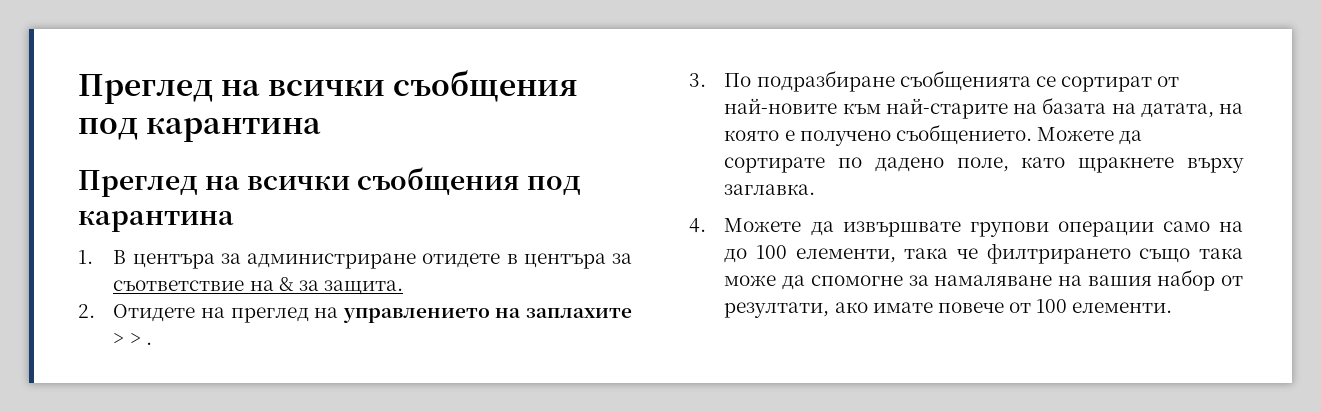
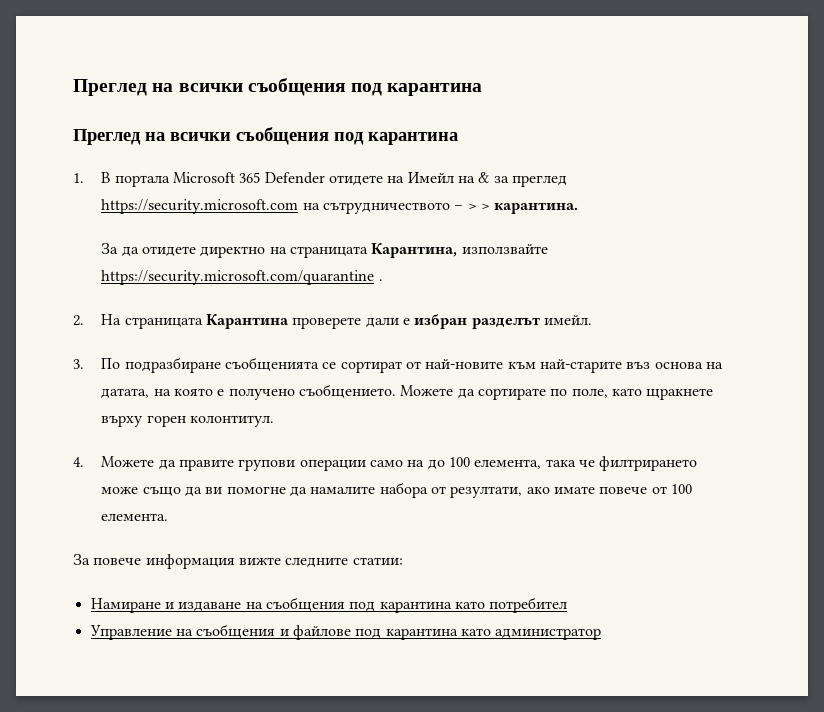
[132,253,633,269] [113,277,403,295] [78,304,633,323] [113,333,152,345] центъра за администриране отидете в центъра за съответствие на & за защита. // 2. Отидете на преглед на управлението на заплахите > > . -> [114,172,567,187] [101,199,579,214] [101,243,548,258] [101,270,383,285] [73,314,592,329] портала Microsoft 365 Defender отидете на Имейл на & за преглед https://security.microsoft.com на сътрудничеството – > > карантина. // За да отидете директно на страницата Карантина, използвайте https://security.microsoft.com/quarantine . // 2. На страницата Карантина проверете дали е избран разделът имейл.
[1013,97,1107,114] на базата -> [626,361,703,369] въз основа
[874,157,944,172] дадено -> (568, 392) none
[724,184,816,195] заглавка. -> [146,415,275,427] горен колонтитул.
[842,221,961,237] извършвате -> [179,459,235,471] правите
[795,248,896,263] елементи, -> [474,459,542,469] елемента,
[1139,248,1243,263] [724,269,1216,291] също така може да спомогне за намаляване на вашия набор -> [101,482,428,498] може също да ви помогне да намалите набора
[1072,302,1173,313] елементи. -> [101,513,169,521] [73,554,403,569] [90,597,568,613] [89,624,602,640] елемента. // За повече информация вижте следните статии: // Намиране и издаване на съобщения под карантина като потребител // Управление на съобщения и файлове под карантина като администратор

